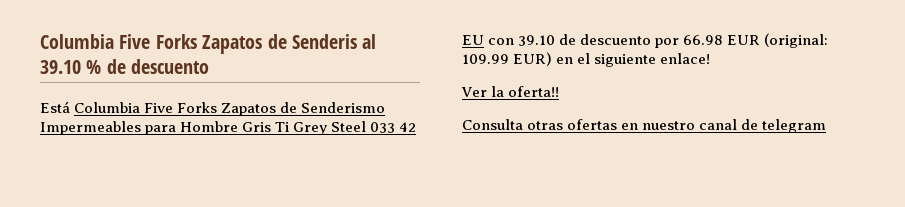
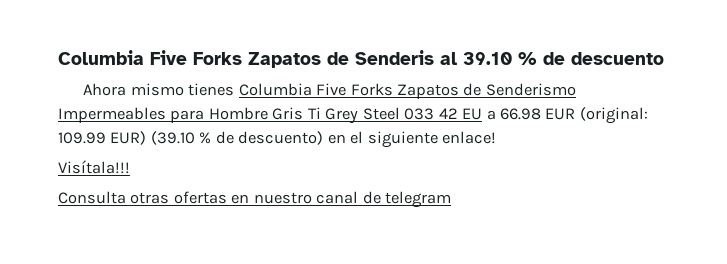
[40,101,70,113] Está -> [83,83,235,96] Ahora mismo tienes
[488,34,680,48] con 39.10 de descuento por -> [486,110,496,120] a
(553, 59) none -> [150,131,324,145] (39.10 % de descuento)
[461,86,560,97] Ver la oferta!! -> [58,160,130,174] Visítala!!!

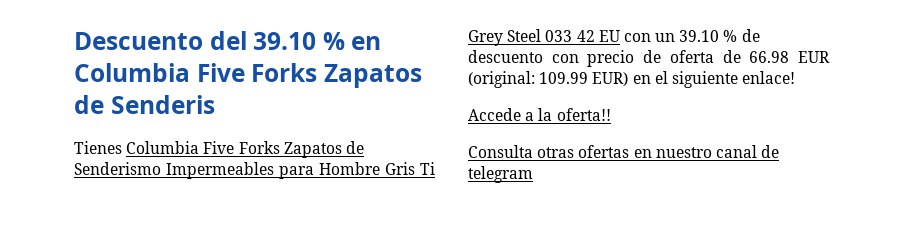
(58, 57) none -> [74,31,382,50] Descuento del 39.10 % en
[440,52,664,65] [83,83,235,96] al 39.10 % de descuento // Ahora mismo tienes -> [74,141,122,154] // Tienes
[486,110,496,120] a -> [623,29,760,42] [468,50,741,67] con un 39.10 % de descuento con precio de oferta de
[150,131,324,145] (39.10 % de descuento) -> (629, 79) none
[58,160,130,174] Visítala!!! -> [468,108,611,121] Accede a la oferta!!

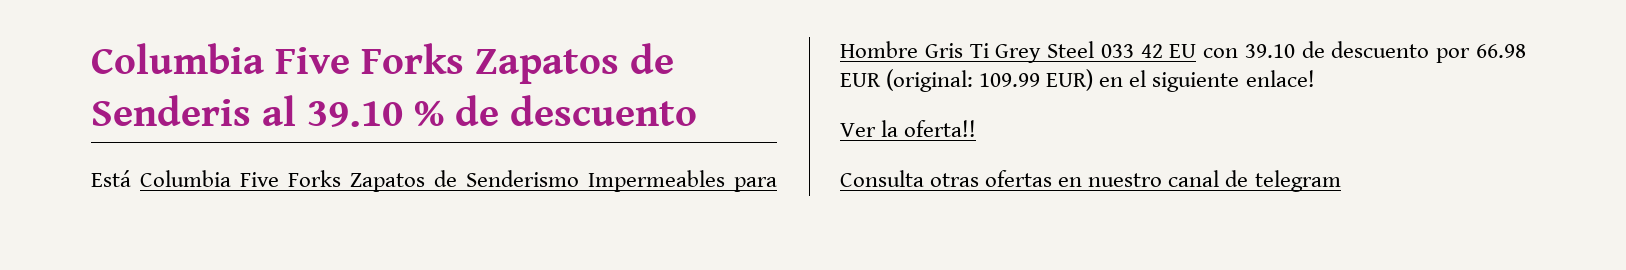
[74,31,382,50] Descuento del 39.10 % en -> (91, 58) none
[74,141,122,154] // Tienes -> [262,95,697,127] [91,170,131,187] al 39.10 % de descuento // Está
[655,29,760,42] [468,50,741,67] un 39.10 % de descuento con precio de oferta de -> [1244,41,1471,63] 39.10 de descuento por
[468,108,535,121] Accede a -> [840,123,876,137] Ver

